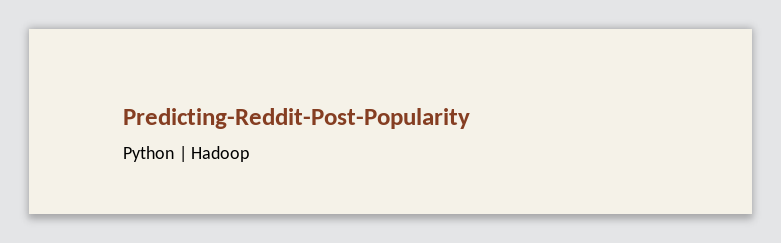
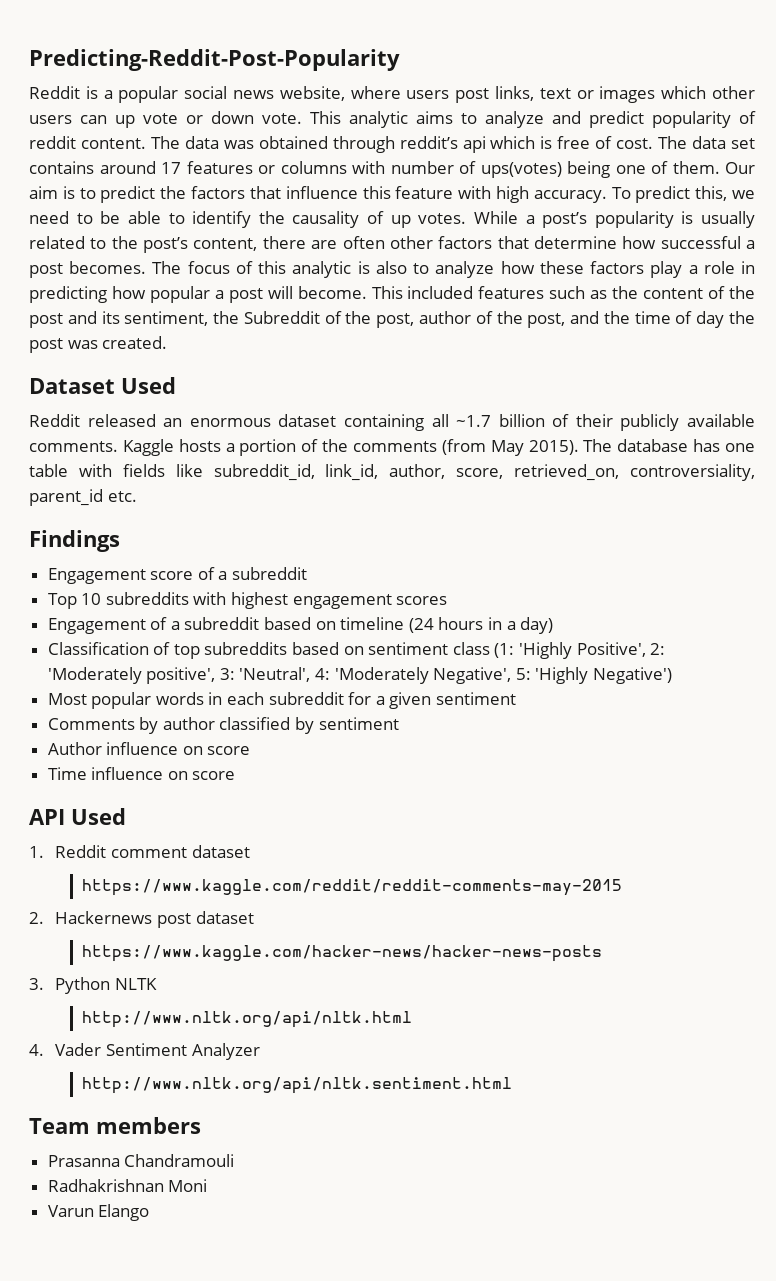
[123,146,250,162] Python | Hadoop -> [29,86,755,103] [29,111,756,128] [29,136,755,153] [29,161,755,178] [29,186,755,203] [29,211,755,228] [29,236,755,253] [29,261,756,278] [29,286,755,303] [29,311,756,328] [29,336,168,353] [29,377,176,394] [29,414,756,431] [29,439,755,456] [29,464,755,481] [29,489,137,506] [29,530,120,552] [47,567,308,584] [47,592,448,609] [47,617,554,634] [47,642,666,659] [47,667,673,684] [47,692,517,709] [47,717,399,734] [47,742,251,755] [47,767,236,780] [29,808,126,825] [29,845,250,858] [81,879,622,896] [29,911,254,928] [81,945,602,962] [29,977,158,994] [81,1011,412,1028] [29,1043,260,1060] [81,1077,512,1094] [29,1117,201,1134] [47,1154,235,1167] [47,1179,208,1192] [47,1204,150,1221] Reddit is a popular social news website, where users post links, text or images which other users can up vote or down vote. This analytic aims to analyze and predict popularity of reddit content. The data was obtained through reddit’s api which is free of cost. The data set contains around 17 features or columns with number of ups(votes) being one of them. Our aim is to predict the factors that influence this feature with high accuracy. To predict this, we need to be able to identify the causality of up votes. While a post’s popularity is usually related to the post’s content, there are often other factors that determine how successful a post becomes. The focus of this analytic is also to analyze how these factors play a role in predicting how popular a post will become. This included features such as the content of the post and its sentiment, the Subreddit of the post, author of the post, and the time of day the post was created. // Dataset Used // Reddit released an enormous dataset containing all ~1.7 billion of their publicly available comments. Kaggle hosts a portion of the comments (from May 2015). The database has one table with fields like subreddit_id, link_id, author, score, retrieved_on, controversiality, parent_id etc. // Findings // Engagement score of a subreddit // Top 10 subreddits with highest engagement scores // Engagement of a subreddit based on timeline (24 hours in a day) // Classification of top subreddits based on sentiment class (1: 'Highly Positive', 2: 'Moderately positive', 3: 'Neutral', 4: 'Moderately Negative', 5: 'Highly Negative') // Most popular words in each subreddit for a given sentiment // Comments by author classified by sentiment // Author influence on score // Time influence on score // API Used // 1. Reddit comment dataset // https://www.kaggle.com/reddit/reddit-comments-may-2015 // 2. Hackernews post dataset // https://www.kaggle.com/hacker-news/hacker-news-posts // 3. Python NLTK // http://www.nltk.org/api/nltk.html // 4. Vader Sentiment Analyzer // http://www.nltk.org/api/nltk.sentiment.html // Team members // Prasanna Chandramouli // Radhakrishnan Moni // Varun Elango

